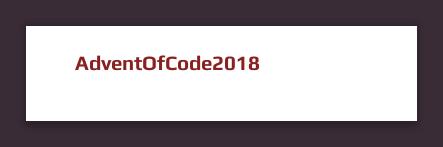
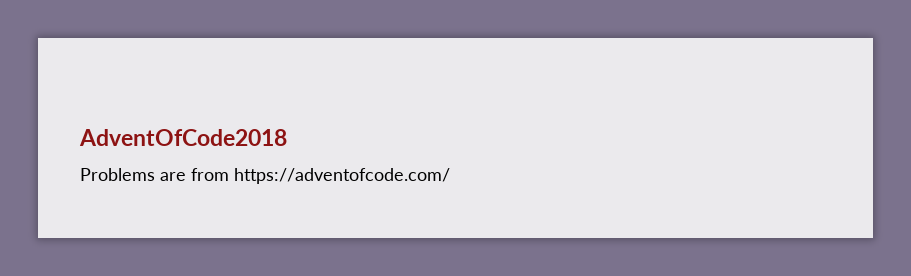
(260, 63) none -> [80,168,450,184] // Problems are from https://adventofcode.com/

